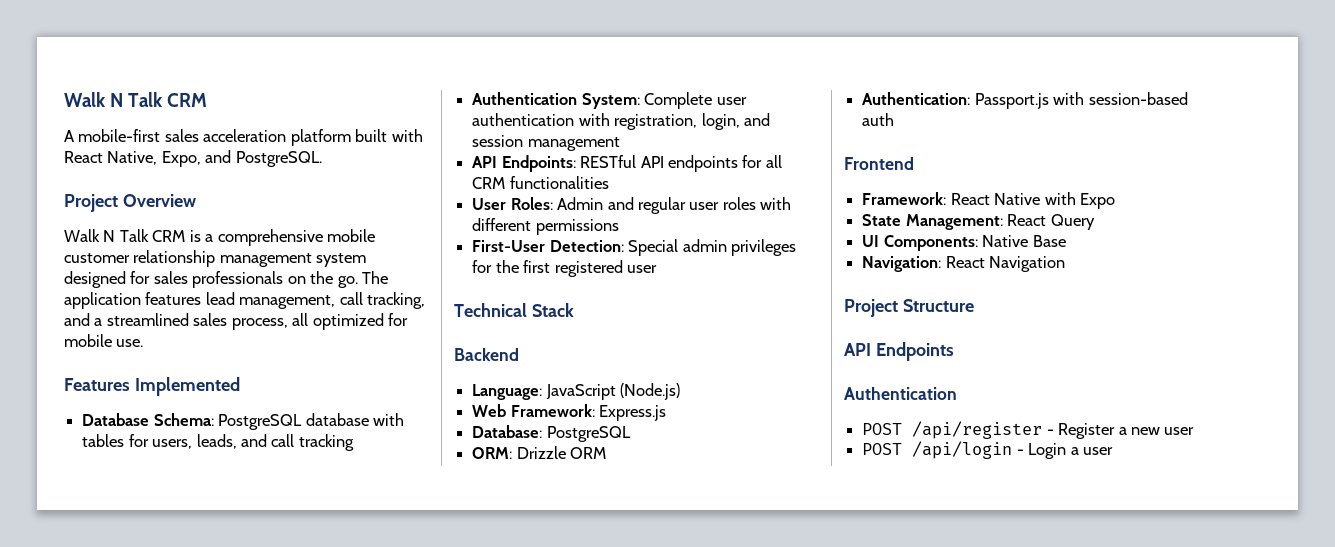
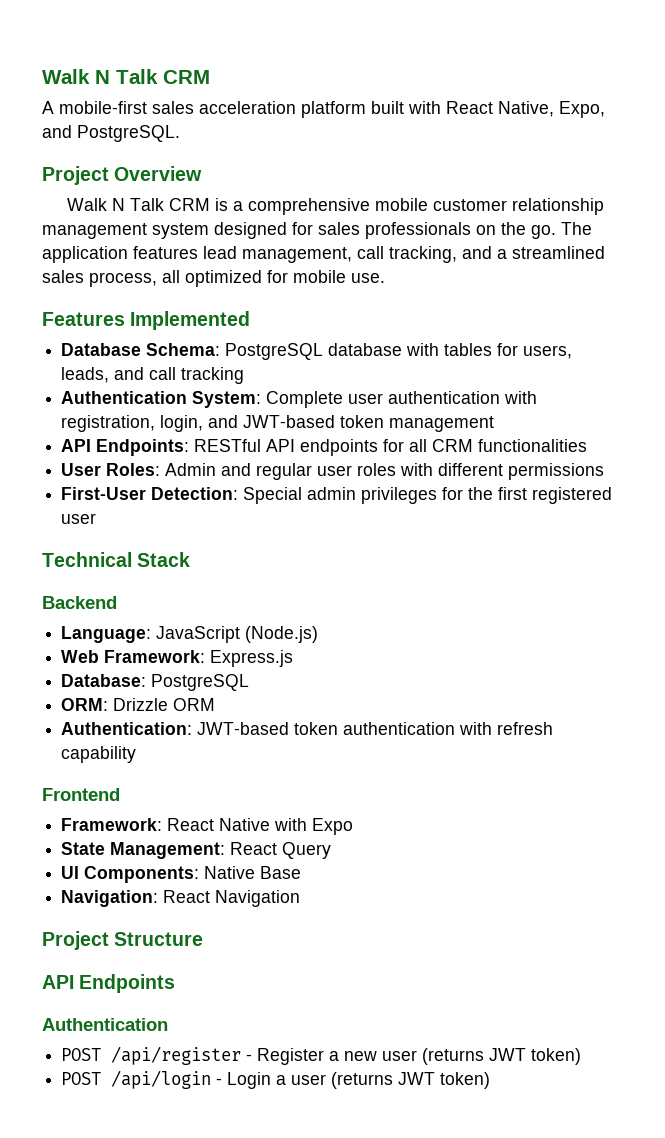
[472,135,524,147] session -> [243,415,385,428] JWT-based token
[974,92,1188,109] [862,113,895,126] Passport.js with session-based auth -> [197,722,554,735] [61,746,137,763] JWT-based token authentication with refresh capability
(1195, 431) none -> [422,1048,582,1065] (returns JWT token)
(1113, 451) none -> [331,1072,491,1089] (returns JWT token)

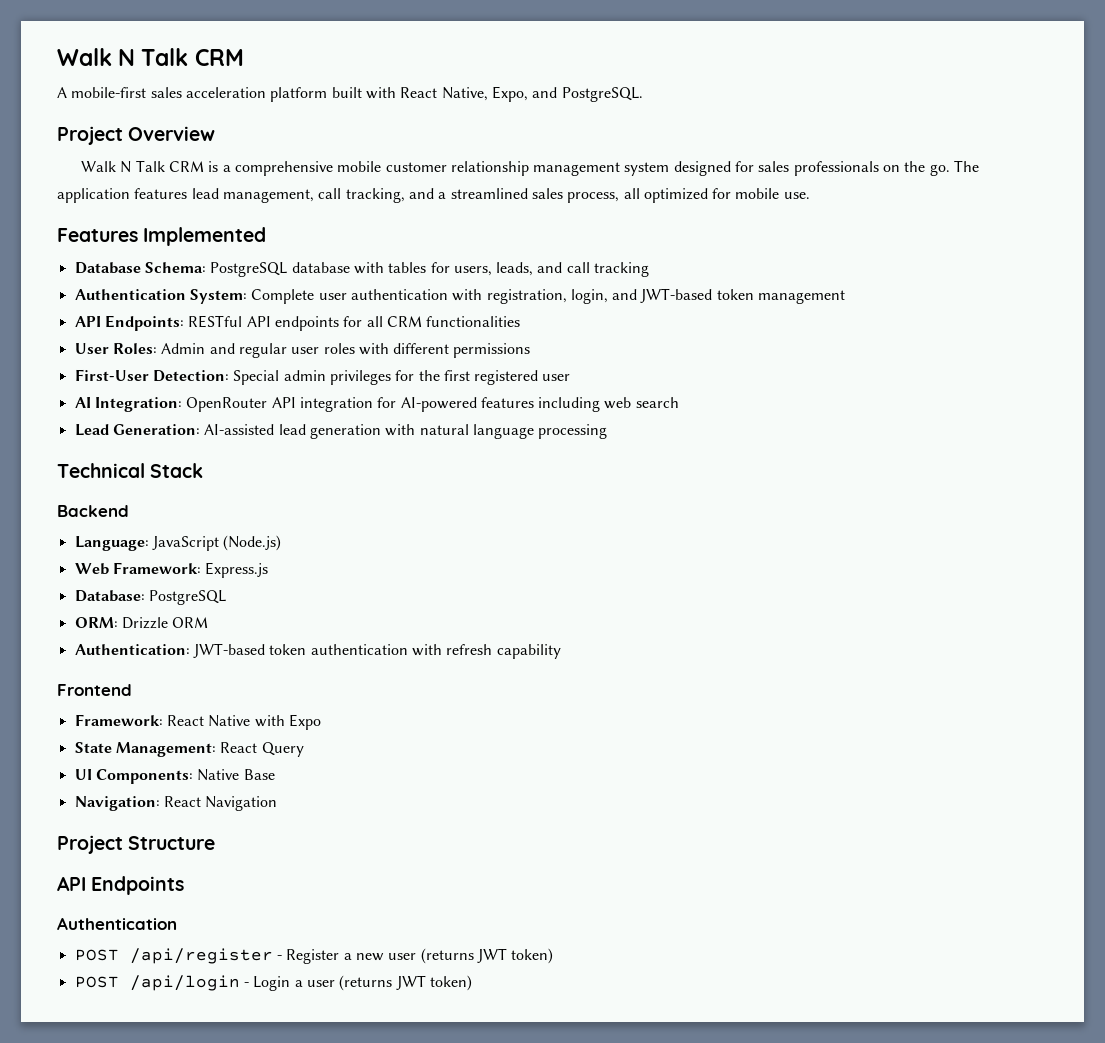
(97, 518) none -> [74,397,679,412] [74,424,608,439] // AI Integration: OpenRouter API integration for AI-powered features including web search // Lead Generation: AI-assisted lead generation with natural language processing

